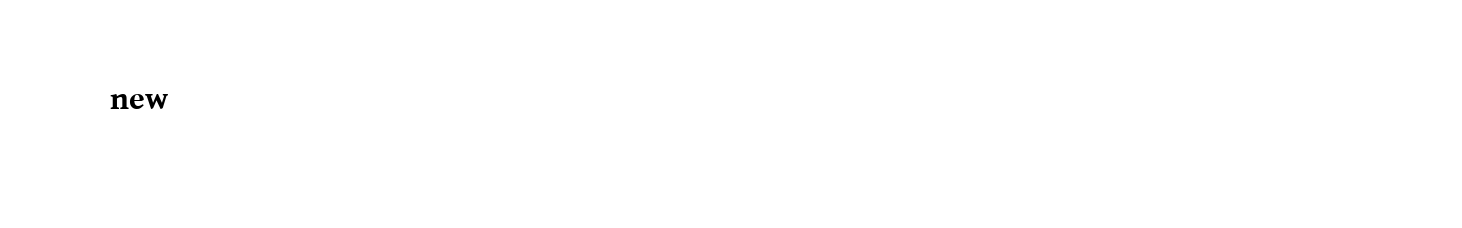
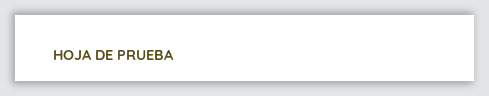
[110,94,168,109] new -> [53,49,174,60] HOJA DE PRUEBA

